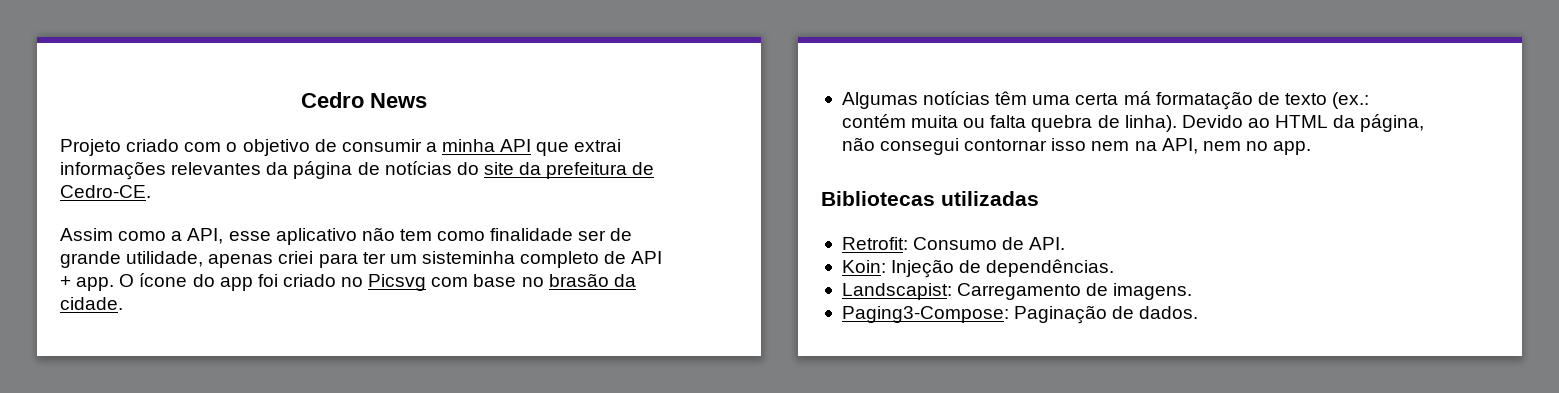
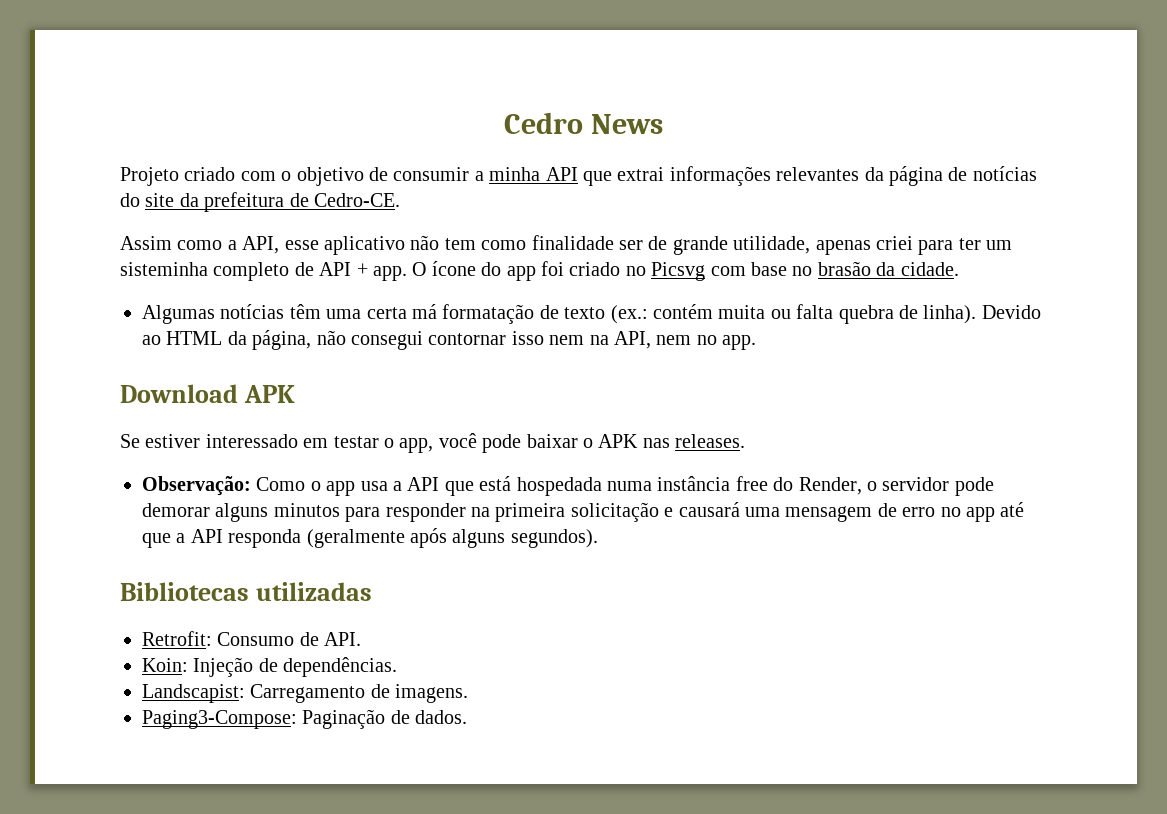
(1312, 148) none -> [120,384,295,403] [120,433,746,453] [142,476,994,496] [142,502,1025,522] [142,528,598,548] // Download APK // Se estiver interessado em testar o app, você pode baixar o APK nas releases. // Observação: Como o app usa a API que está hospedada numa instância free do Render, o servidor pode demorar alguns minutos para responder na primeira solicitação e causará uma mensagem de erro no app até que a API responda (geralmente após alguns segundos).

